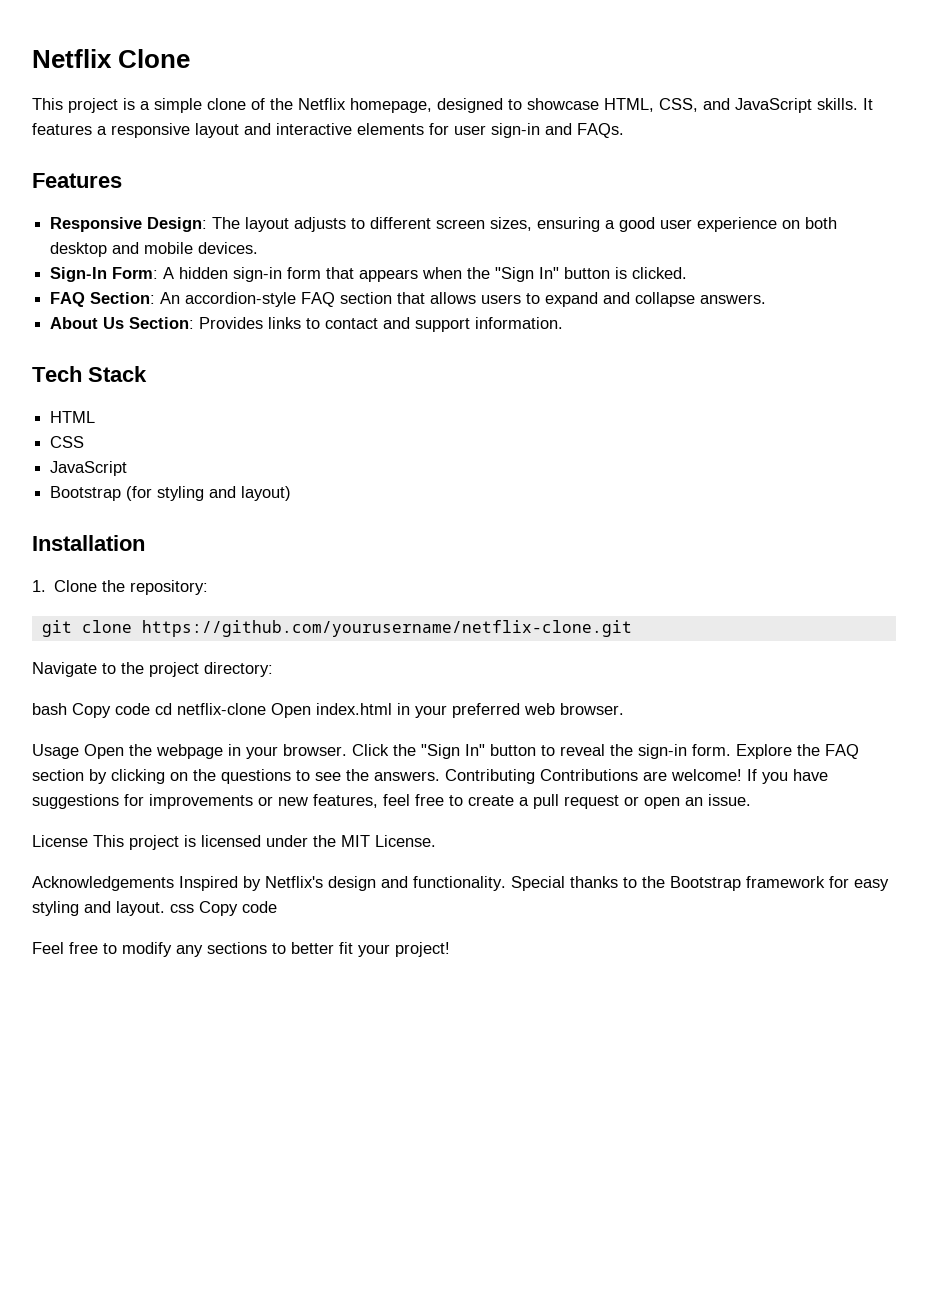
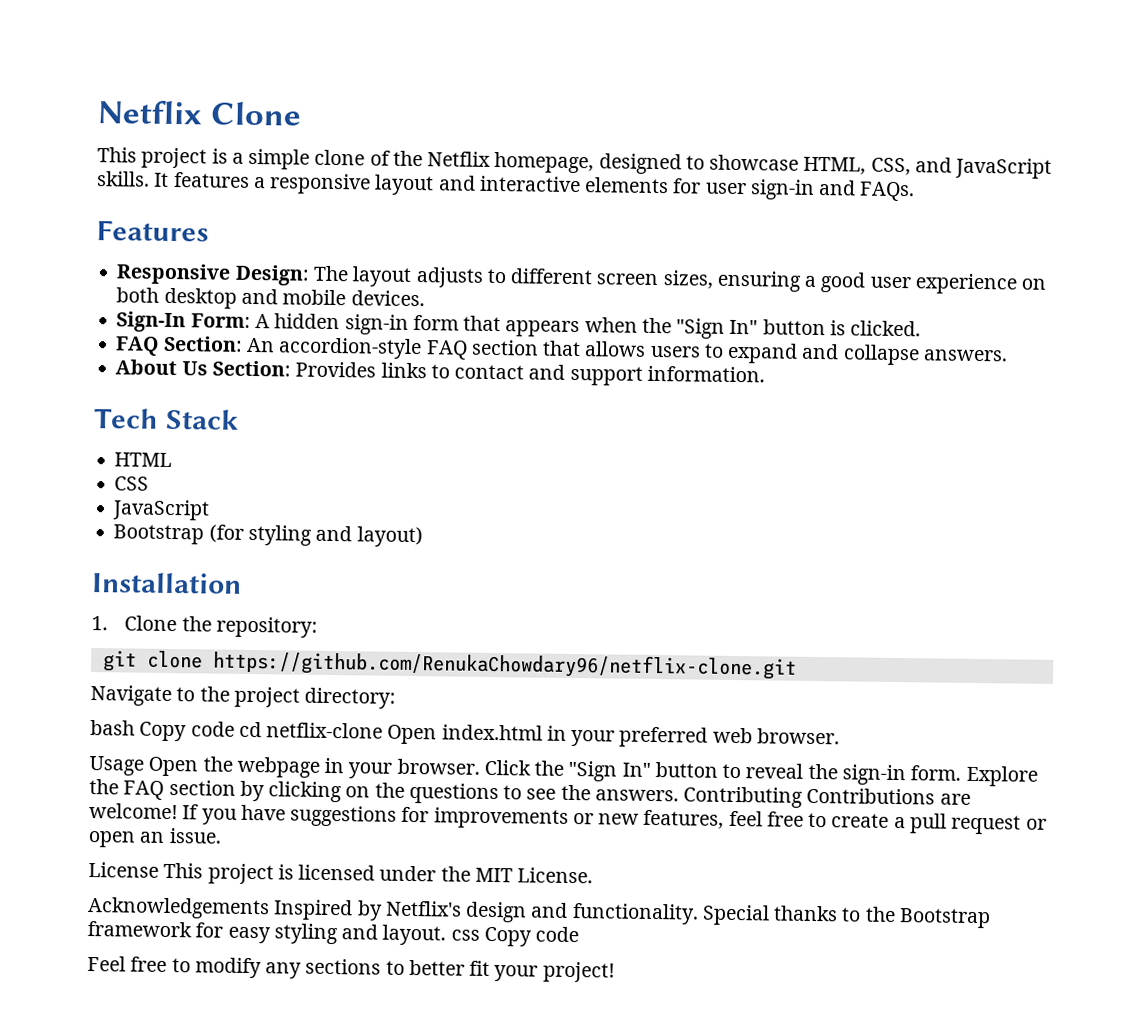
[141,620,632,637] https://github.com/yourusername/netflix-clone.git -> [211,650,797,680] https://github.com/RenukaChowdary96/netflix-clone.git

